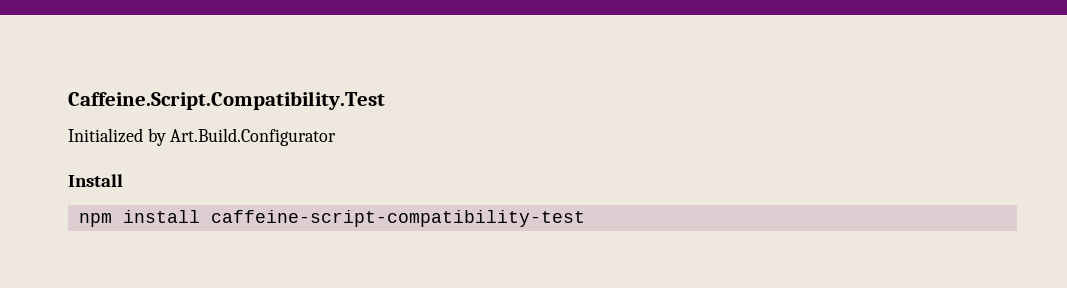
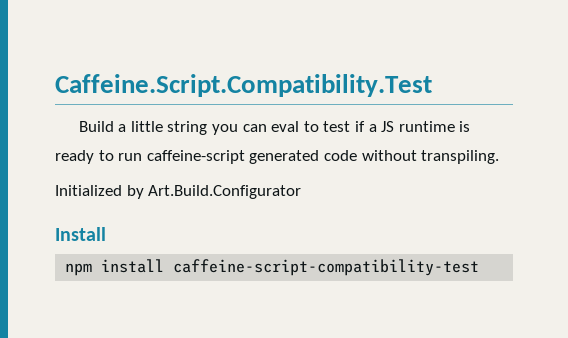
(385, 100) none -> [78,121,471,135] [55,150,500,164] // Build a little string you can eval to test if a JS runtime is ready to run caffeine-script generated code without transpiling.

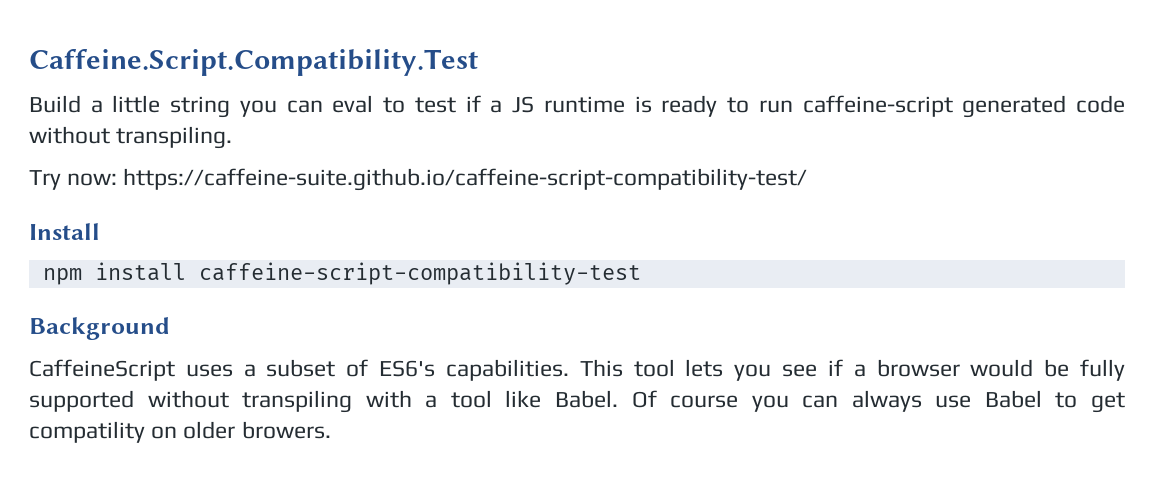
[55,185,302,199] Initialized by Art.Build.Configurator -> [29,168,808,191] Try now: https://caffeine-suite.github.io/caffeine-script-compatibility-test/
(480, 267) none -> [29,317,170,340] [29,359,1126,381] [29,390,1125,413] [29,421,331,443] // Background // CaffeineScript uses a subset of ES6's capabilities. This tool lets you see if a browser would be fully supported without transpiling with a tool like Babel. Of course you can always use Babel to get compatility on older browers.

